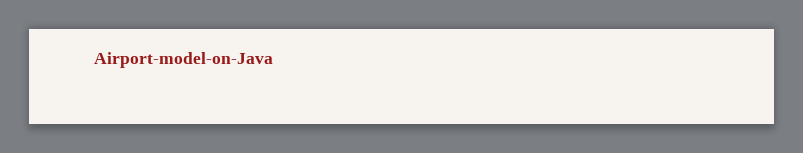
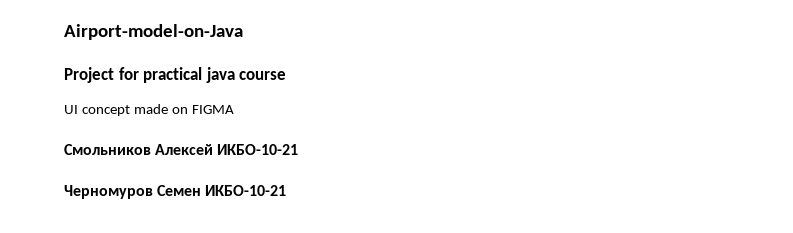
(273, 60) none -> [64,67,287,83] [64,104,234,116] [64,144,299,155] [64,185,287,199] // Project for practical java course // UI concept made on FIGMA // Смольников Алексей ИКБО-10-21 // Черномуров Семен ИКБО-10-21

